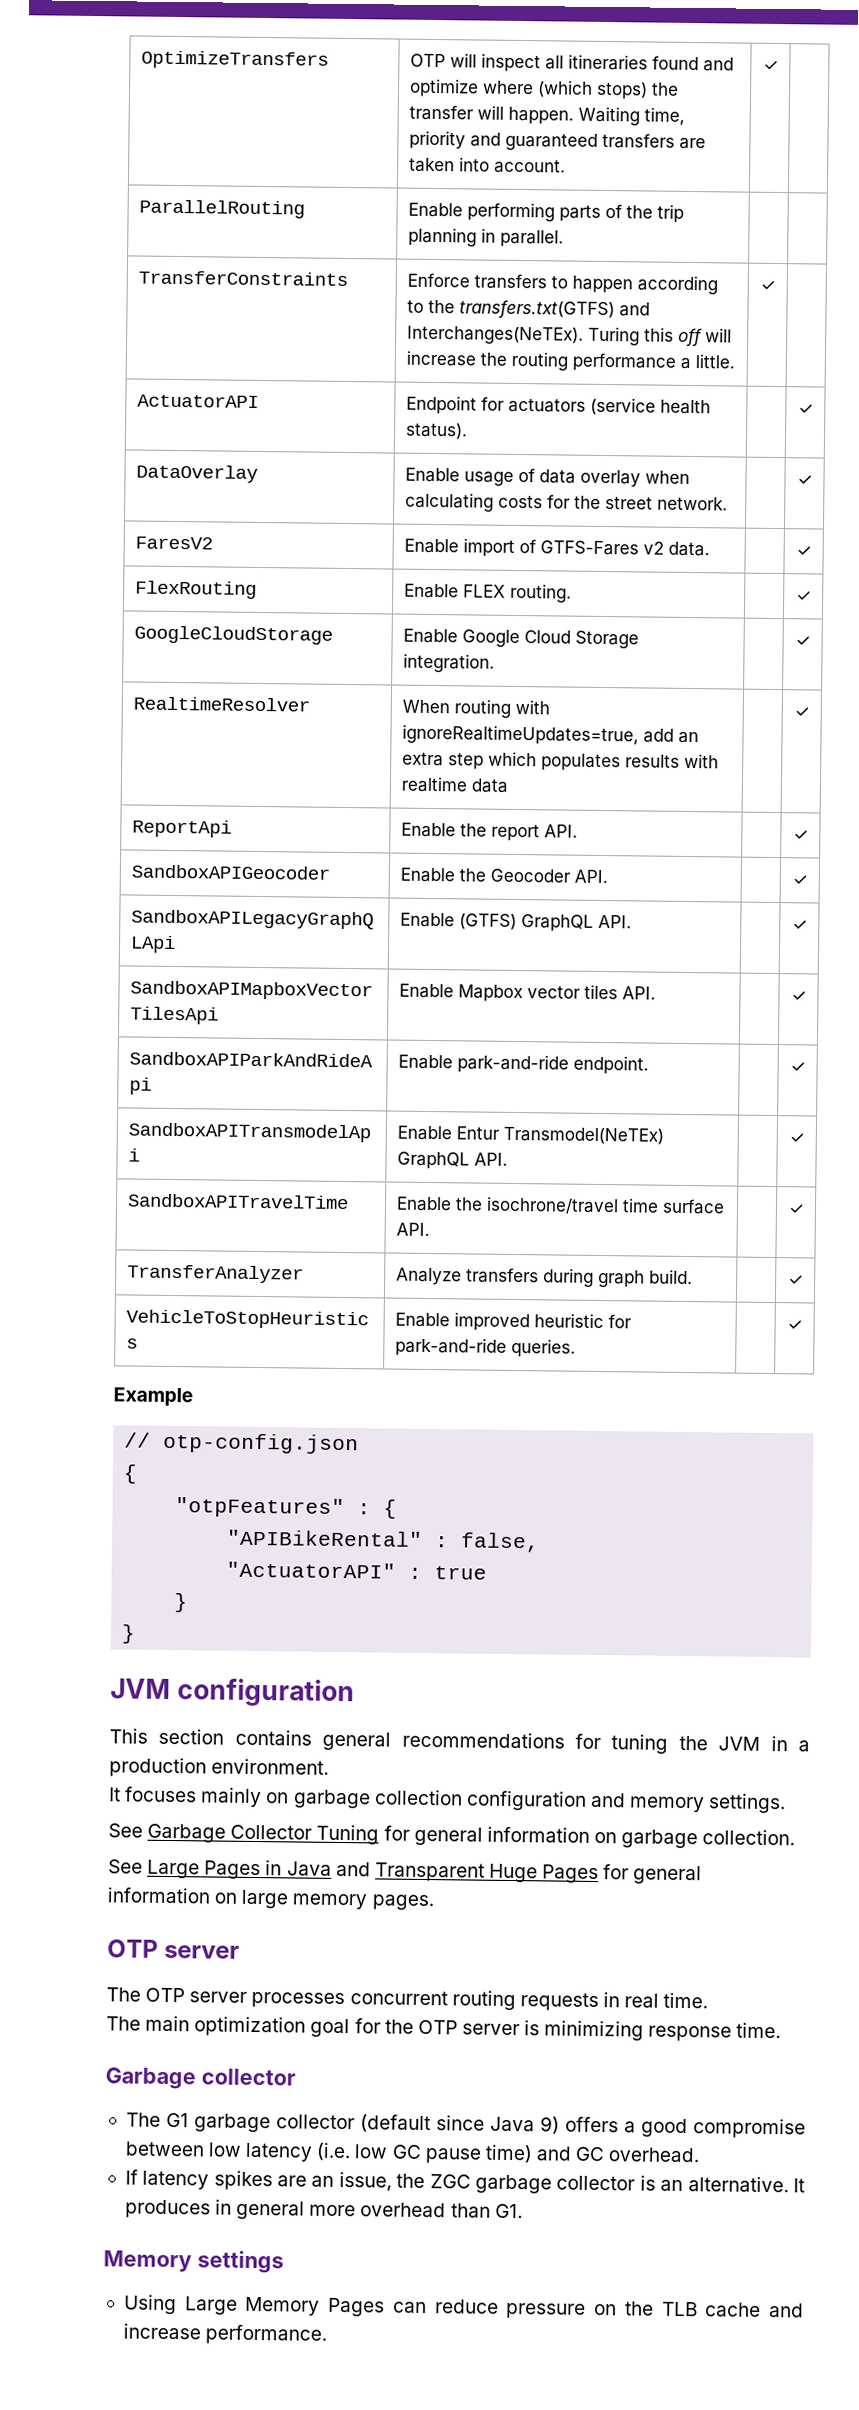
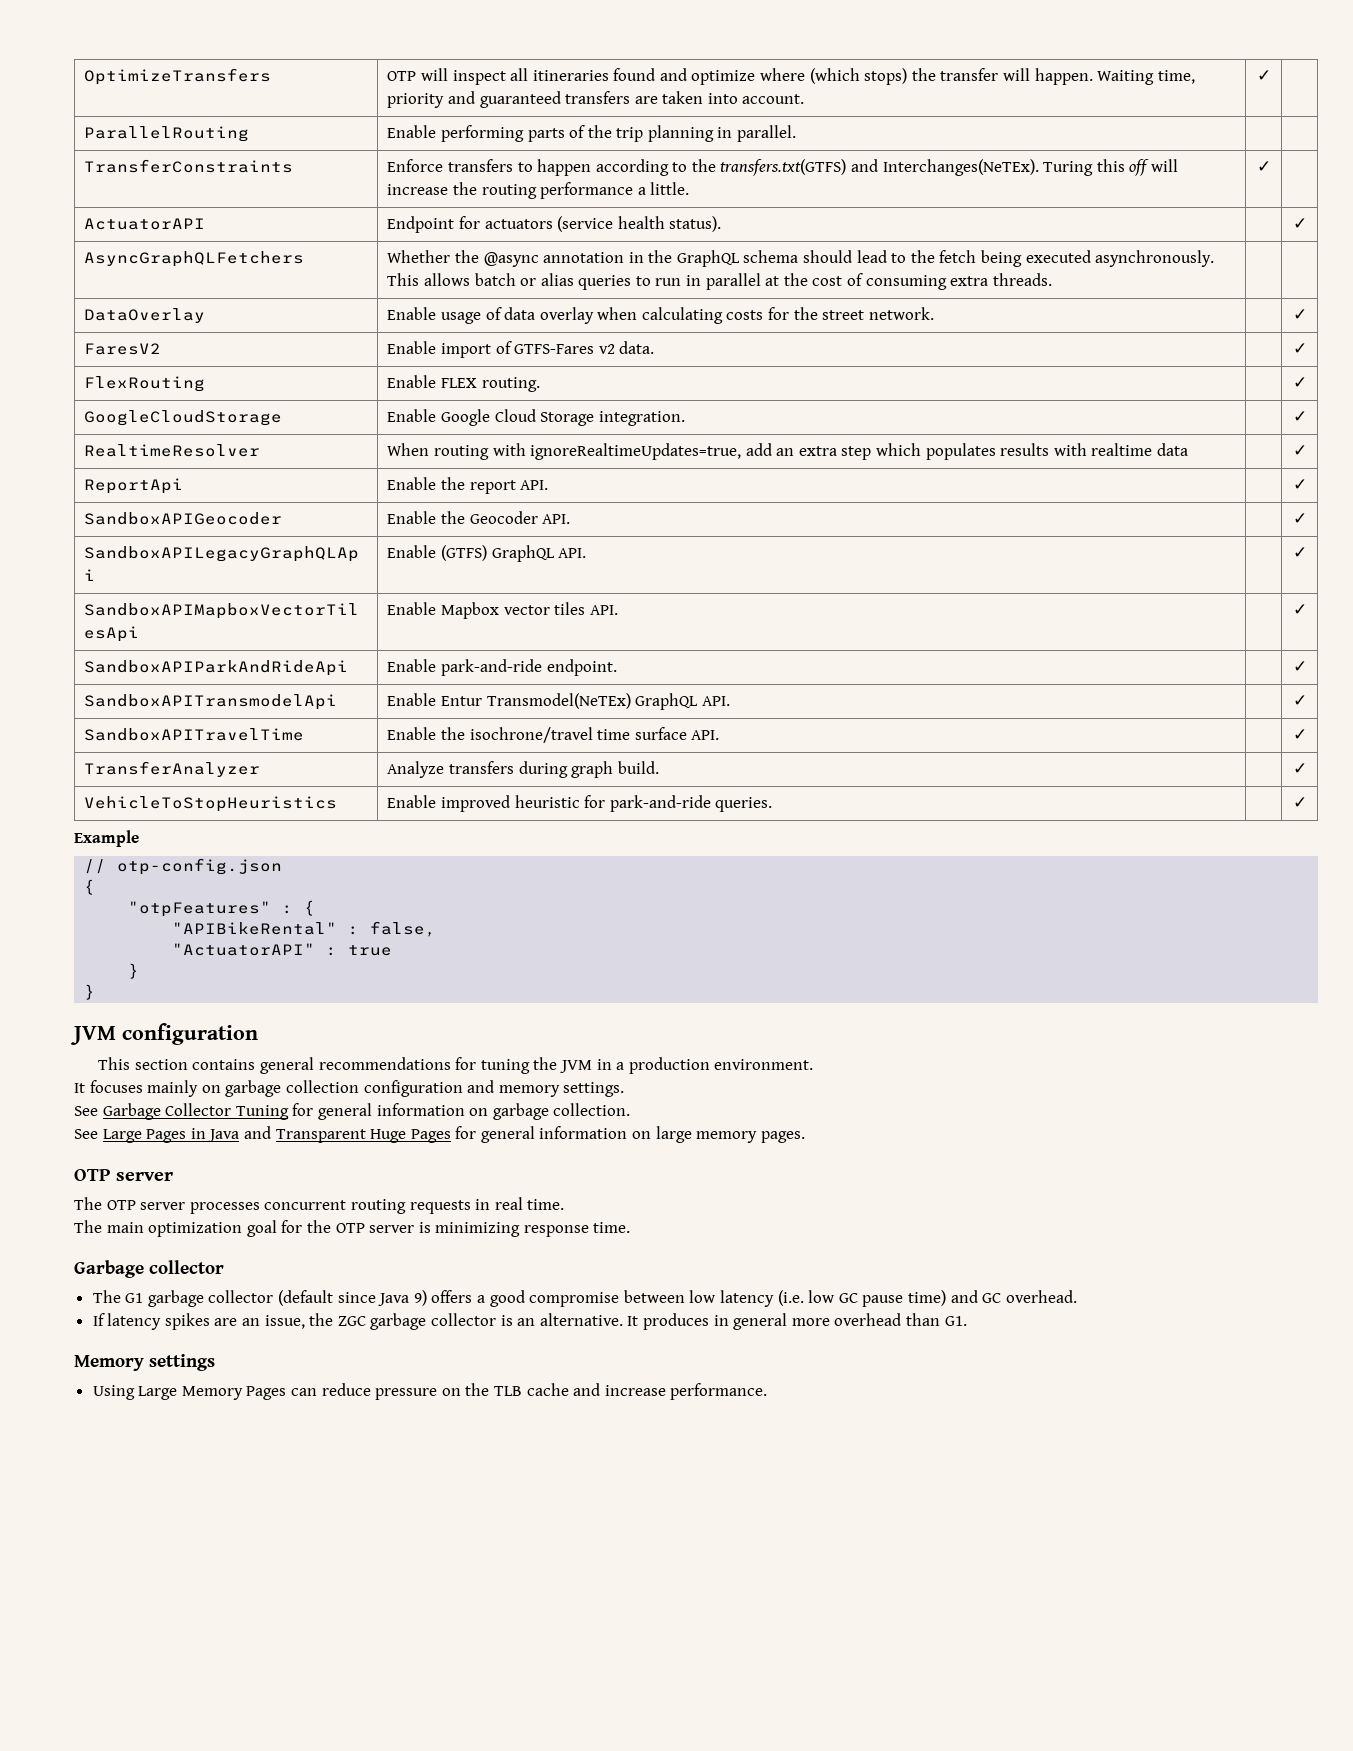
(814, 409) none -> [84,251,305,267] [387,250,1215,267] [387,273,1052,290] // AsyncGraphQLFetchers | Whether the @async annotation in the GraphQL schema should lead to the fetch being executed asynchronously. This allows batch or alias queries to run in parallel at the cost of consuming extra threads. | |

